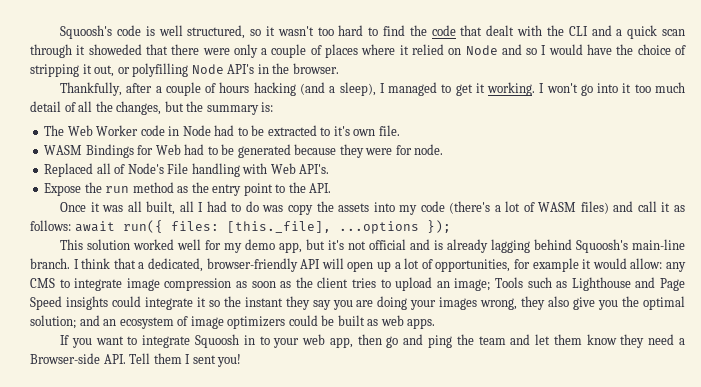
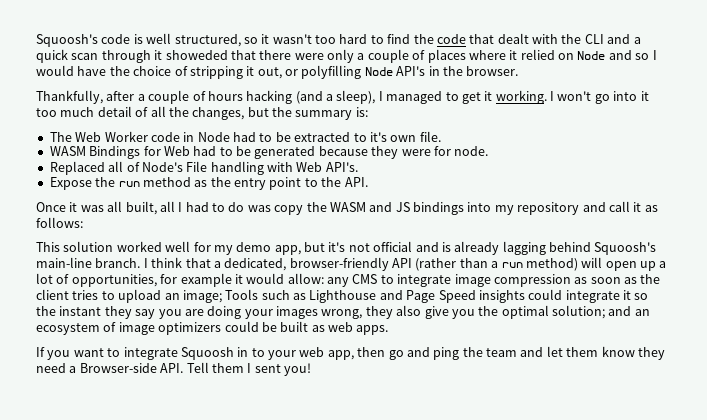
[338,201,609,215] assets into my code (there's a lot of WASM files) -> [329,202,580,215] WASM and JS bindings into my repository
[74,220,451,234] await run({ files: [this._file], ...options }); -> (83, 222) none
(321, 264) none -> [415,258,578,271] (rather than a run method)

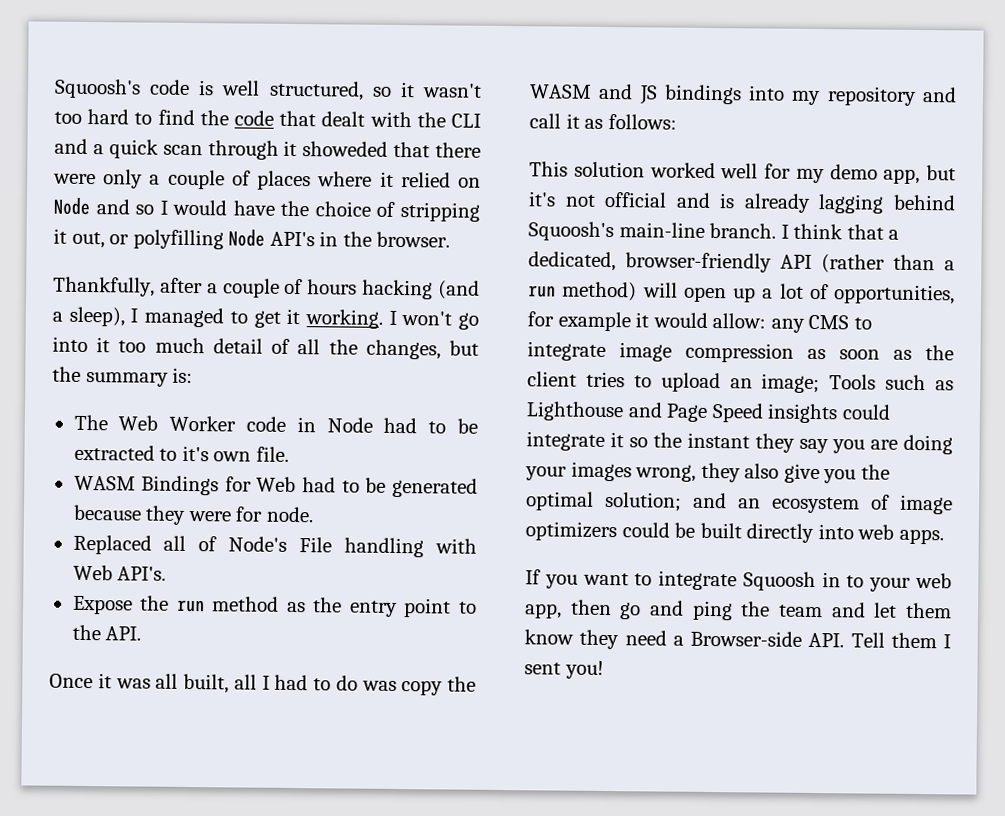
[311,325,325,332] as -> [746,523,854,544] directly into

